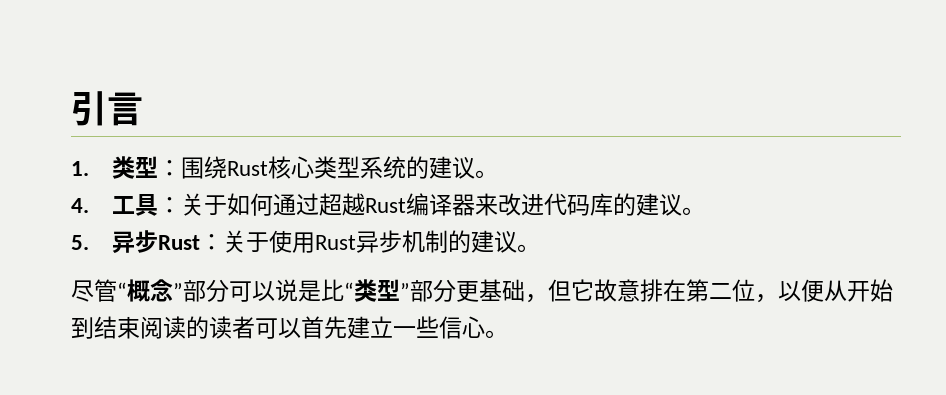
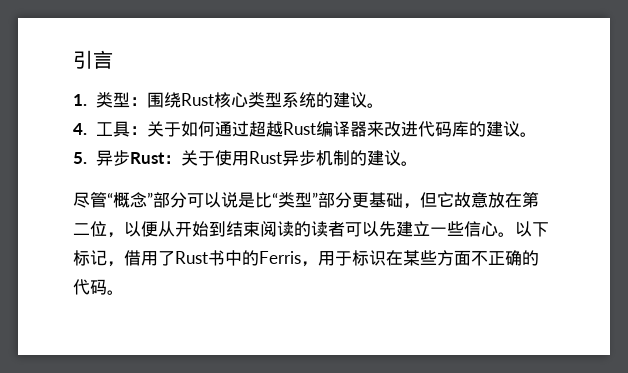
[640,279,663,302] 排 -> [488,192,505,208] 放
[301,316,324,339] 首 -> (379, 229) none
(508, 334) none -> [515,221,549,237] [73,250,539,267] [73,279,124,295] 以下标记，借用了Rust书中的Ferris，用于标识在某些方面不正确的代码。

